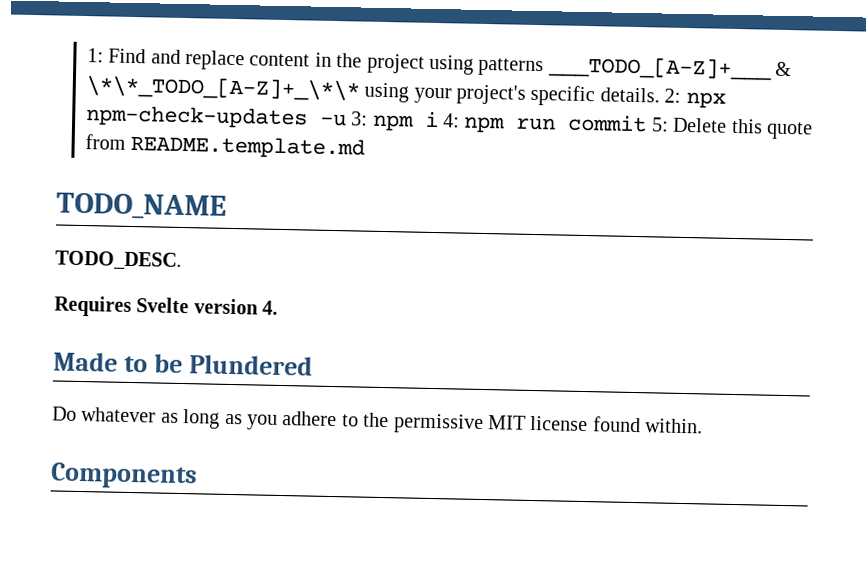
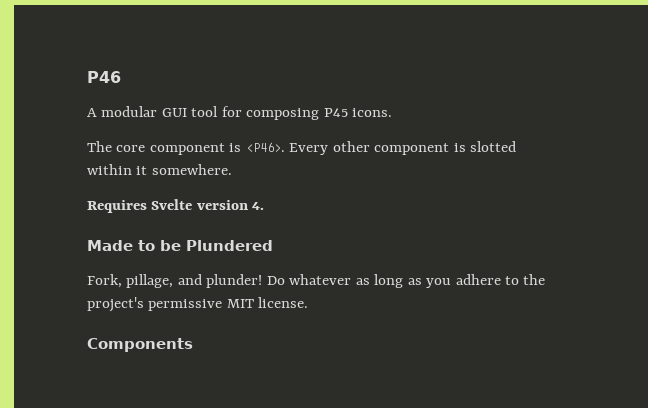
[86,48,793,81] [85,75,726,109] [85,105,813,140] [84,134,366,160] [56,192,227,220] [55,250,182,271] 1: Find and replace content in the project using patterns ___TODO_[A-Z]+___ & \*\*_TODO_[A-Z]+_\*\* using your project's specific details. 2: npx npm-check-updates -u 3: npm i 4: npm run commit 5: Delete this quote from README.template.md // TODO_NAME // TODO_DESC. -> [87,71,121,83] [87,106,393,120] [87,141,517,155] [87,164,232,175] P46 // A modular GUI tool for composing P45 icons. // The core component is <P46>. Every other component is slotted within it somewhere.
(313, 365) none -> [87,274,263,288] Fork, pillage, and plunder!
(390, 420) none -> [87,297,144,312] project's
[530,415,704,434] license found within. -> [258,297,309,308] license.

